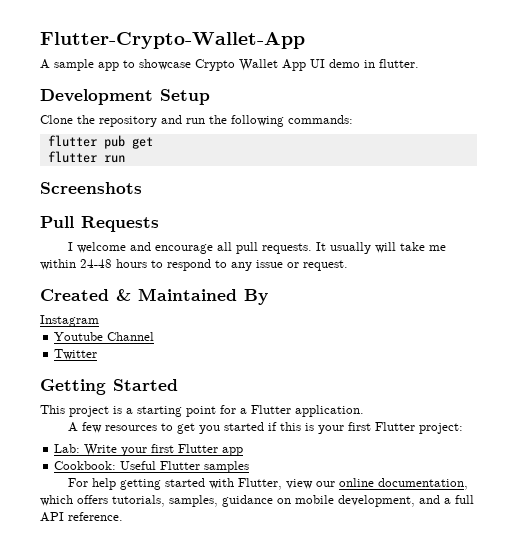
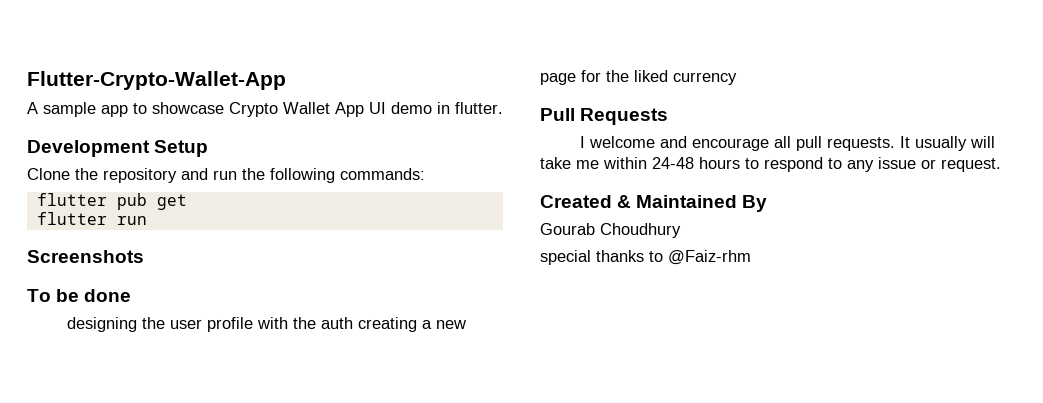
(142, 188) none -> [27,289,132,302] [66,317,466,332] [540,70,737,85] // To be done // designing the user profile with the auth creating a new page for the liked currency
[40,315,99,327] [54,332,155,341] [54,349,98,360] [40,379,178,395] [40,405,364,417] [67,422,463,434] [54,444,244,456] [54,461,250,473] [67,478,468,490] [40,495,474,507] [40,512,123,522] Instagram // Youtube Channel // Twitter // Getting Started // This project is a starting point for a Flutter application. // A few resources to get you started if this is your first Flutter project: // Lab: Write your first Flutter app // Cookbook: Useful Flutter samples // For help getting started with Flutter, view our online documentation, which offers tutorials, samples, guidance on mobile development, and a full API reference. -> [540,223,681,238] [540,250,751,265] Gourab Choudhury // special thanks to @Faiz-rhm

